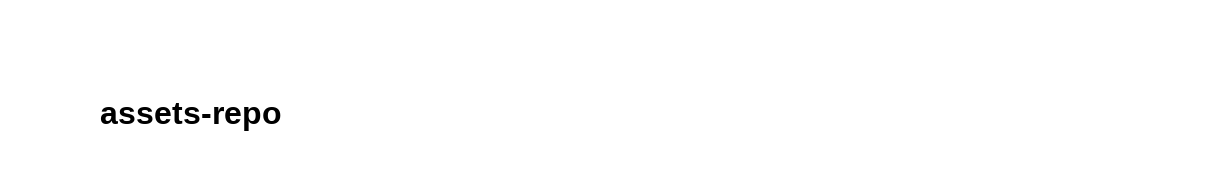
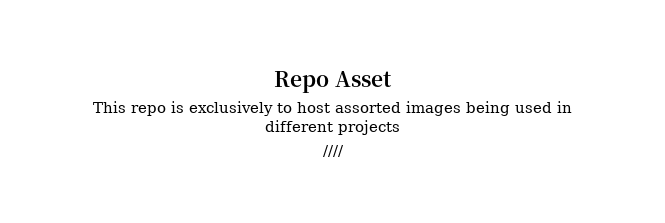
[100,103,282,131] assets-repo -> [274,71,392,93] [93,101,572,116] [265,120,400,135] [322,145,344,157] Repo Asset // This repo is exclusively to host assorted images being used in different projects // ////

